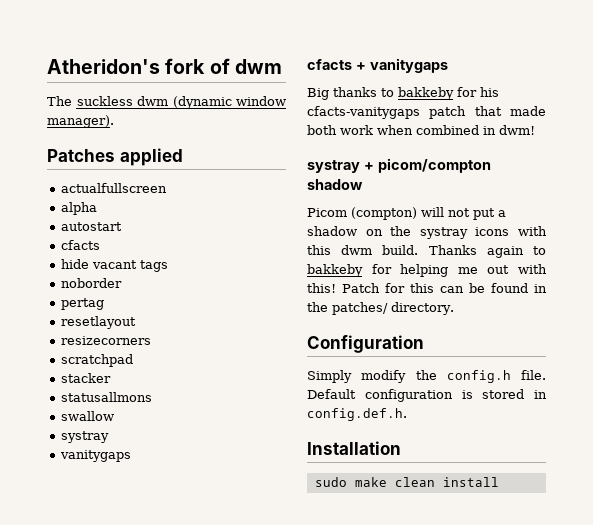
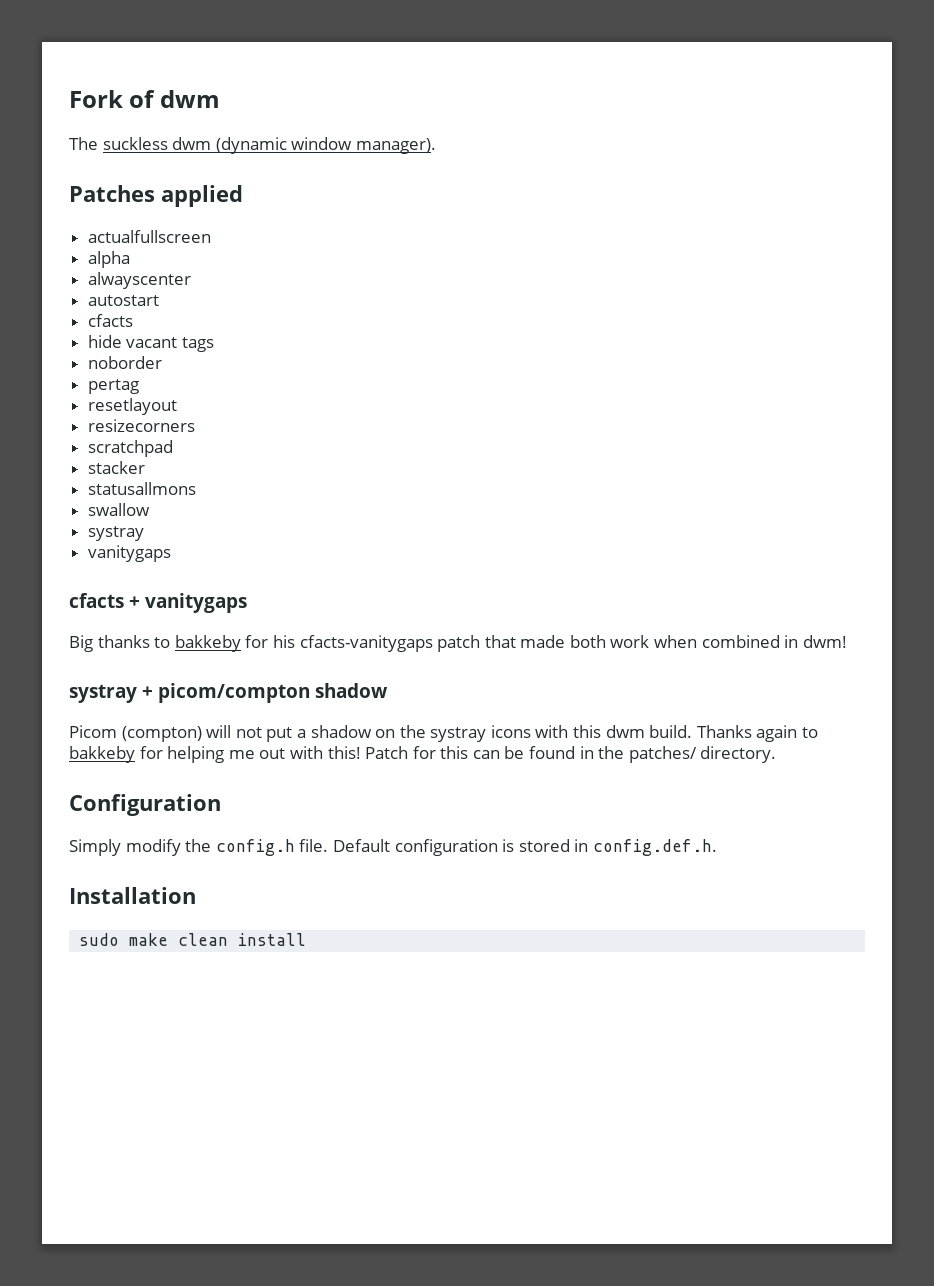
[47,58,206,74] Atheridon's fork -> [69,90,123,108] Fork
(97, 208) none -> [87,272,191,289] // alwayscenter

